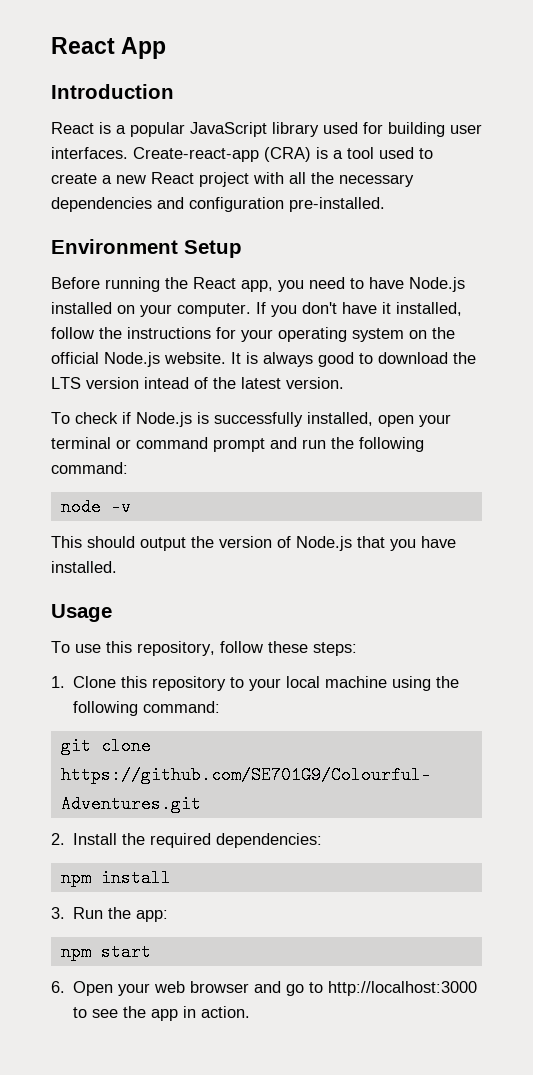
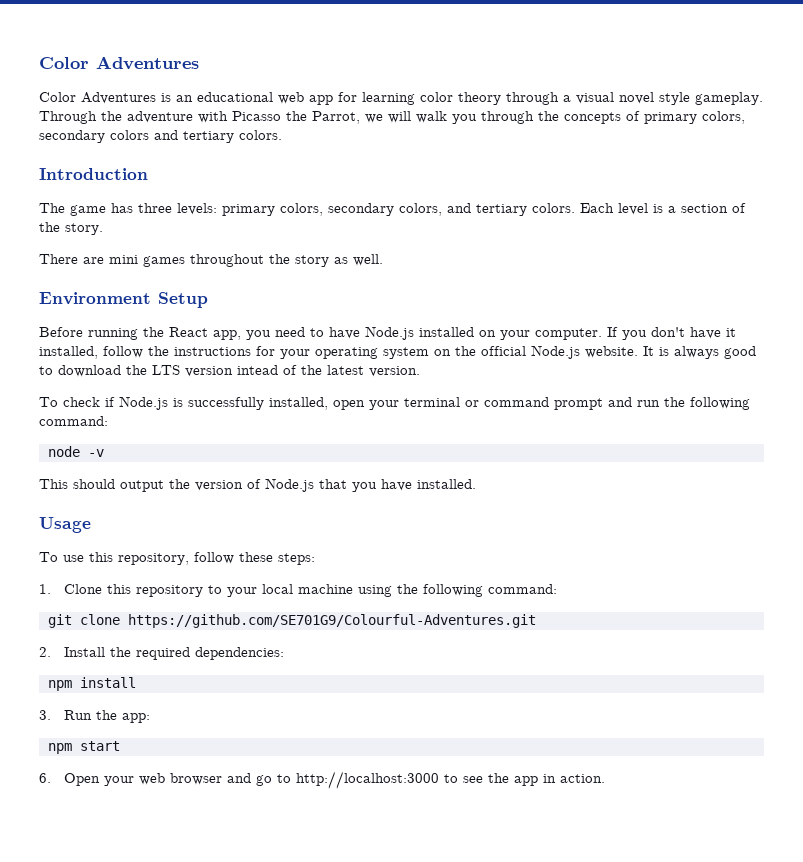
[51,37,167,59] [51,84,174,99] [51,122,482,137] [51,147,433,162] [51,172,414,187] [51,197,385,212] React App // Introduction // React is a popular JavaScript library used for building user interfaces. Create-react-app (CRA) is a tool used to create a new React project with all the necessary dependencies and configuration pre-installed. -> [39,56,199,70] [39,92,763,105] [39,111,745,124] [39,130,282,143] [39,168,148,180] [39,203,746,216] [39,222,103,235] [39,254,383,267] Color Adventures // Color Adventures is an educational web app for learning color theory through a visual novel style gameplay. Through the adventure with Picasso the Parrot, we will walk you through the concepts of primary colors, secondary colors and tertiary colors. // Introduction // The game has three levels: primary colors, secondary colors, and tertiary colors. Each level is a section of the story. // There are mini games throughout the story as well.

